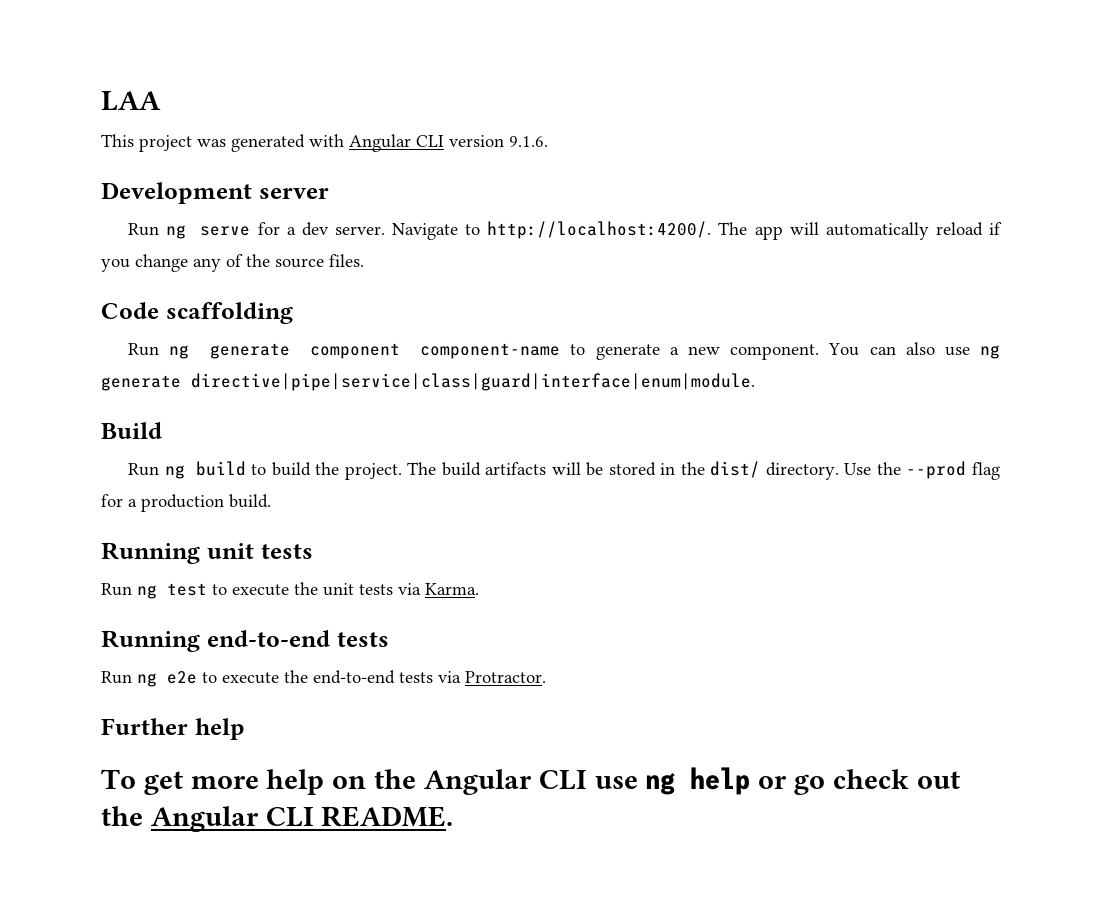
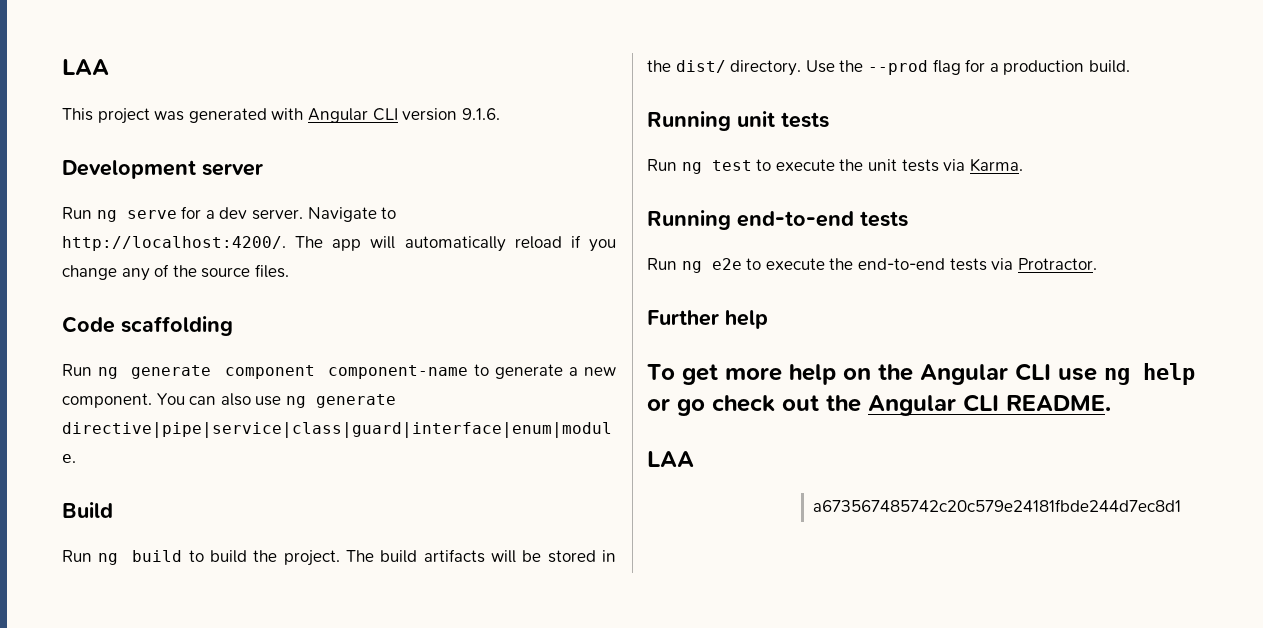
(454, 816) none -> [647,451,694,467] [813,499,1182,512] // LAA // a673567485742c20c579e24181fbde244d7ec8d1

